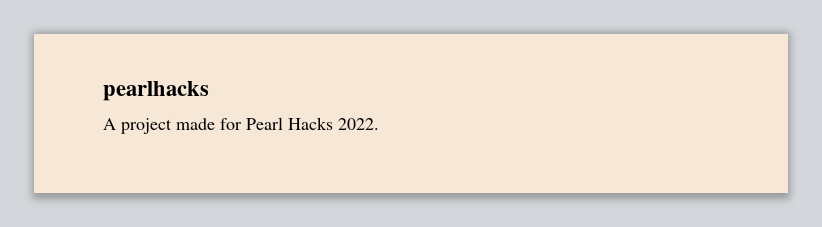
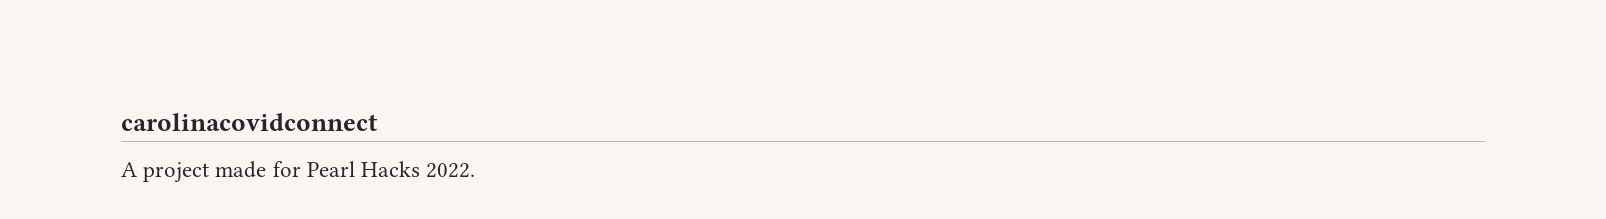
[103,81,209,101] pearlhacks -> [121,113,378,131] carolinacovidconnect

